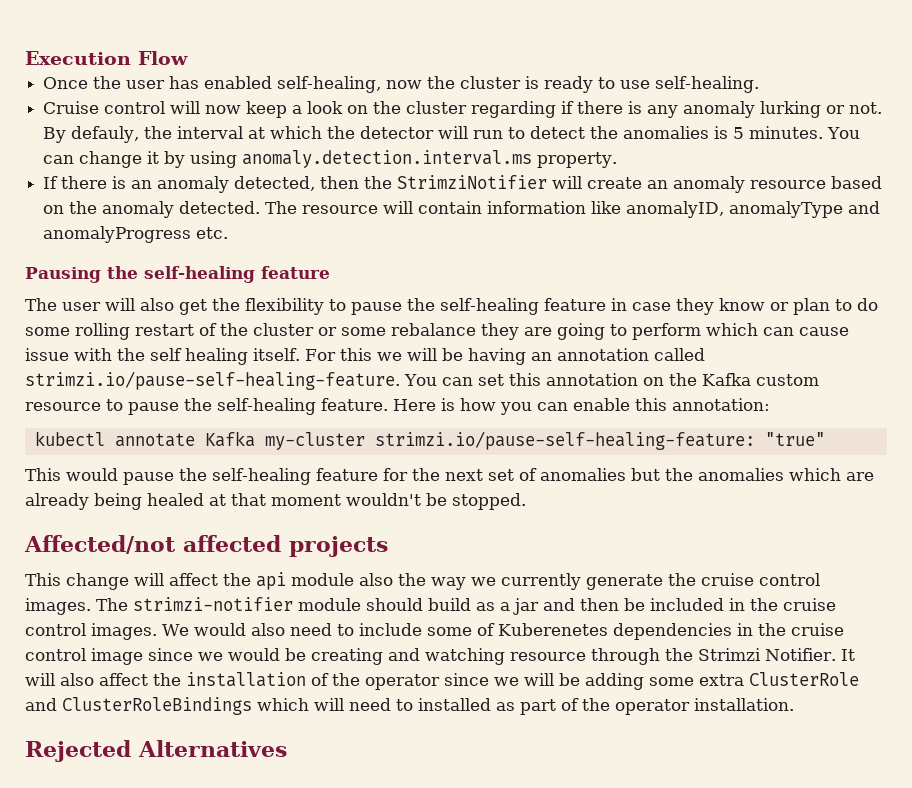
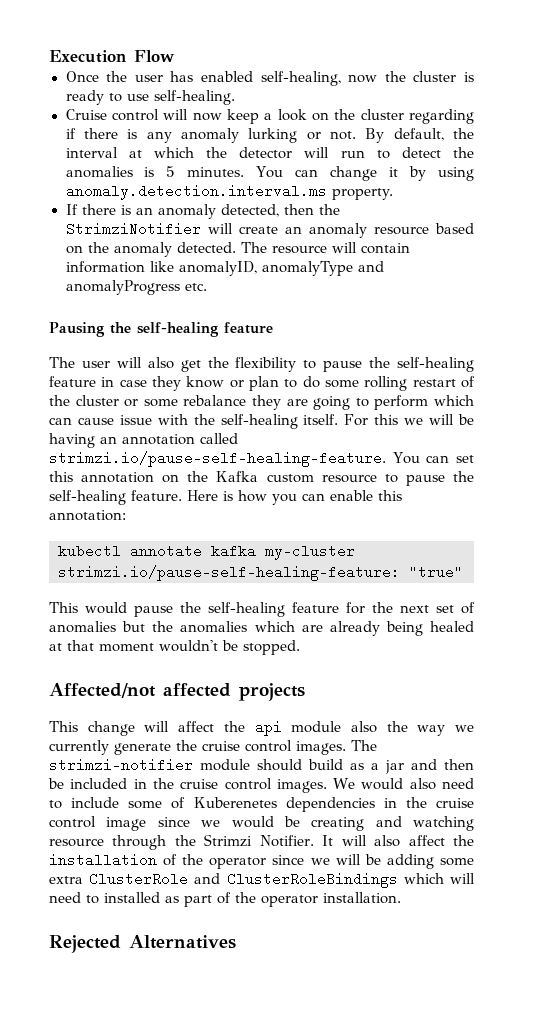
[71,126,140,143] defauly, -> [393,128,444,141] default,
[150,348,248,365] self healing -> [220,414,298,429] self-healing
[204,431,255,447] Kafka -> [211,544,256,558] kafka

